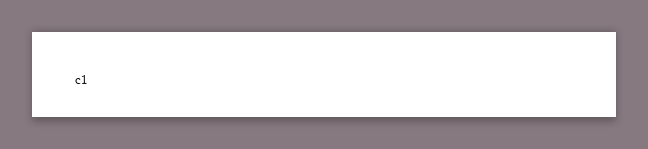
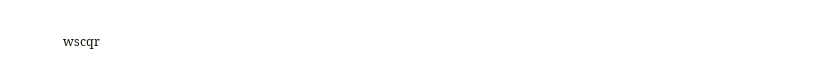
[75,75,88,84] c1 -> [63,39,100,49] wscqr

